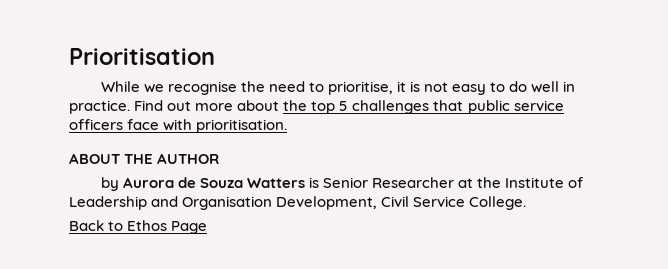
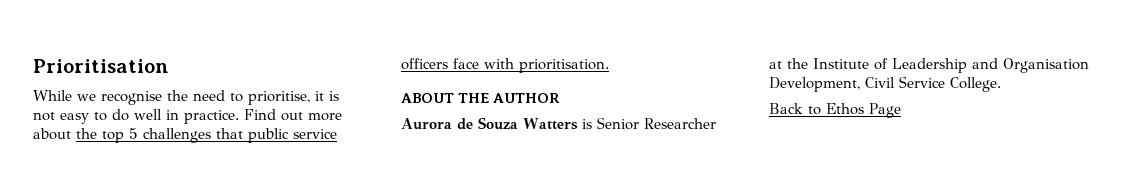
[100,177,119,191] by -> (561, 98) none

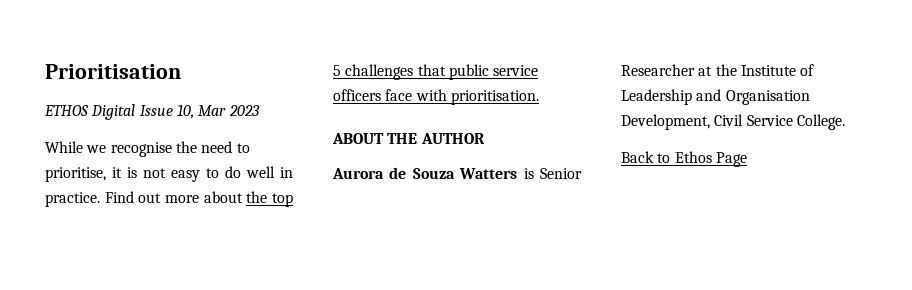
(169, 66) none -> [44,104,260,120] // ETHOS Digital Issue 10, Mar 2023

